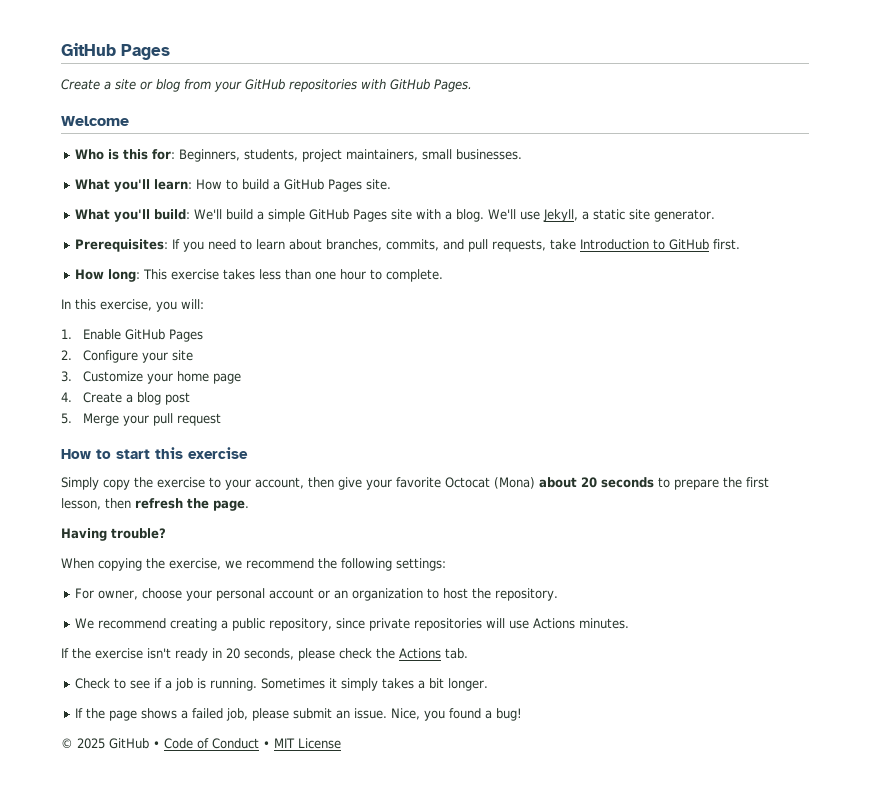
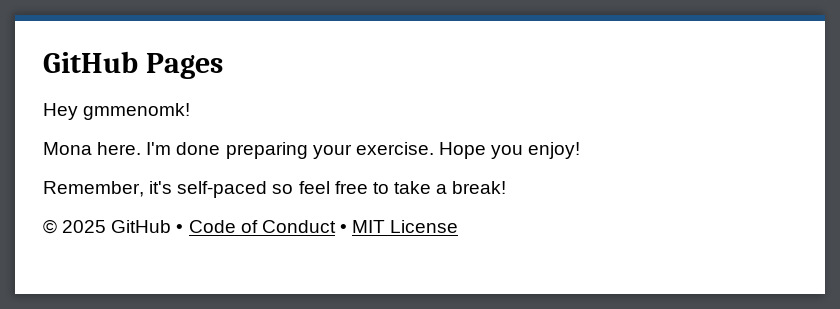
[61,43,170,60] [61,79,472,92] [61,116,129,126] [74,149,522,162] [74,179,391,192] [74,209,715,222] [74,239,740,252] [74,269,443,282] [61,299,204,312] [61,329,204,342] [61,350,194,363] [61,371,242,384] [61,392,191,405] [61,413,222,426] [61,447,248,459] [61,477,769,490] [61,498,249,511] [61,528,166,541] [61,558,446,571] [74,588,558,601] [74,618,629,631] [61,648,468,661] [74,678,488,691] [74,708,522,721] GitHub Pages // Create a site or blog from your GitHub repositories with GitHub Pages. // Welcome // Who is this for: Beginners, students, project maintainers, small businesses. // What you'll learn: How to build a GitHub Pages site. // What you'll build: We'll build a simple GitHub Pages site with a blog. We'll use Jekyll, a static site generator. // Prerequisites: If you need to learn about branches, commits, and pull requests, take Introduction to GitHub first. // How long: This exercise takes less than one hour to complete. // In this exercise, you will: // 1. Enable GitHub Pages // 2. Configure your site // 3. Customize your home page // 4. Create a blog post // 5. Merge your pull request // How to start this exercise // Simply copy the exercise to your account, then give your favorite Octocat (Mona) about 20 seconds to prepare the first lesson, then refresh the page. // Having trouble? // When copying the exercise, we recommend the following settings: // For owner, choose your personal account or an organization to host the repository. // We recommend creating a public repository, since private repositories will use Actions minutes. // If the exercise isn't ready in 20 seconds, please check the Actions tab. // Check to see if a job is running. Sometimes it simply takes a bit longer. // If the page shows a failed job, please submit an issue. Nice, you found a bug! -> [43,51,224,79] [43,103,191,120] [43,142,581,159] [43,181,507,198] GitHub Pages // Hey gmmenomk! // Mona here. I'm done preparing your exercise. Hope you enjoy! // Remember, it's self-paced so feel free to take a break!

